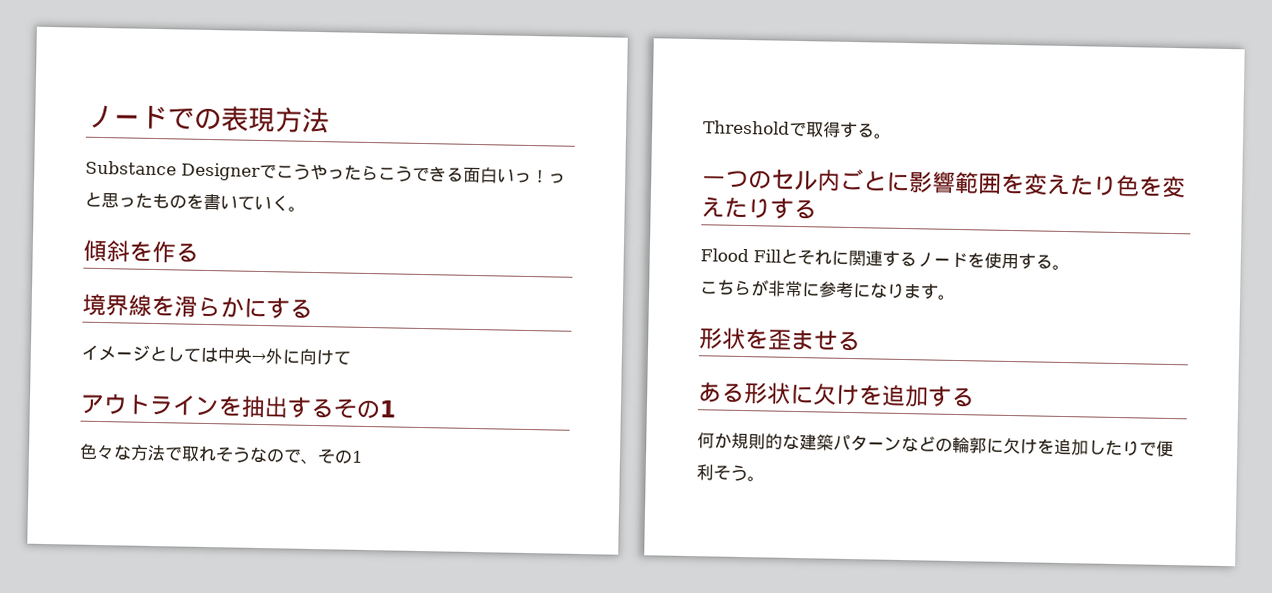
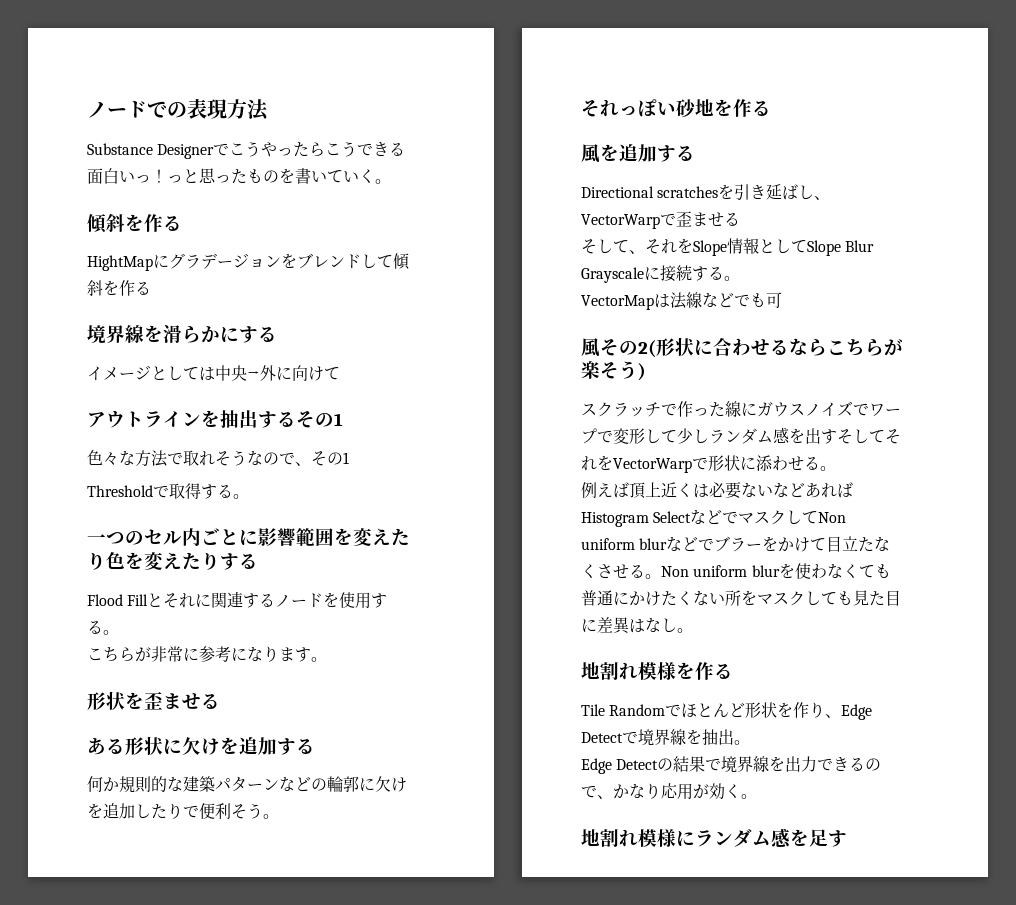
(199, 252) none -> [87,253,410,271] [87,280,151,296] // HightMapにグラデージョンをブレンドして傾斜を作る
(765, 479) none -> [581,99,771,118] [581,144,695,163] [581,184,831,201] [581,211,740,229] [581,238,875,256] [581,265,740,283] [581,292,782,310] [581,337,903,358] [581,361,646,381] [581,401,901,417] [581,427,901,444] [581,455,836,473] [581,482,853,499] [581,509,847,527] [581,536,891,552] [581,563,891,579] [581,590,901,606] [581,617,693,634] [581,662,733,680] [581,702,873,720] [581,729,750,746] [581,756,882,774] [581,783,757,800] [581,828,847,848] // それっぽい砂地を作る // 風を追加する // Directional scratchesを引き延ばし、VectorWarpで歪ませる // そして、それをSlope情報としてSlope Blur Grayscaleに接続する。 // VectorMapは法線などでも可 // 風その2(形状に合わせるならこちらが楽そう) // スクラッチで作った線にガウスノイズでワープで変形して少しランダム感を出すそしてそれをVectorWarpで形状に添わせる。 // 例えば頂上近くは必要ないなどあればHistogram SelectなどでマスクしてNon uniform blurなどでブラーをかけて目立たなくさせる。Non uniform blurを使わなくても普通にかけたくない所をマスクしても見た目に差異はなし。 // 地割れ模様を作る // Tile Randomでほとんど形状を作り、Edge Detectで境界線を抽出。 // Edge Detectの結果で境界線を出力できるので、かなり応用が効く。 // 地割れ模様にランダム感を足す

